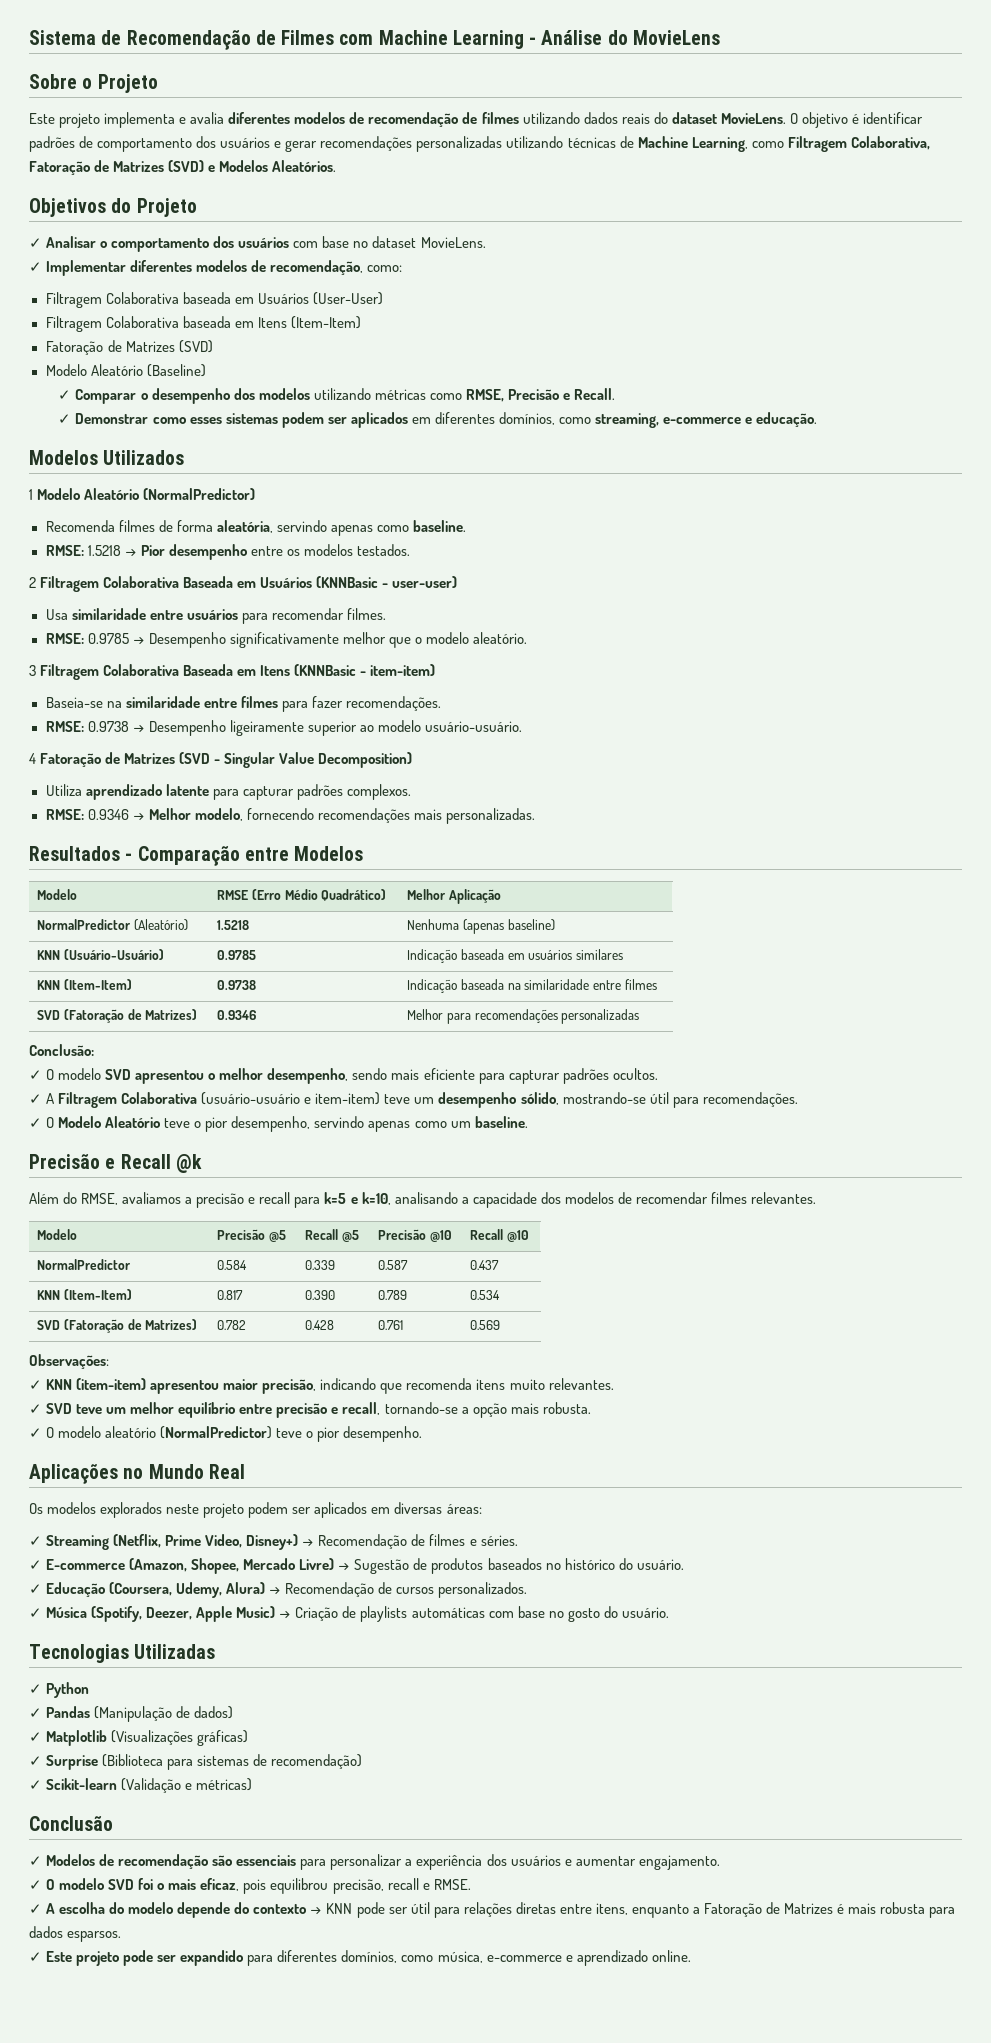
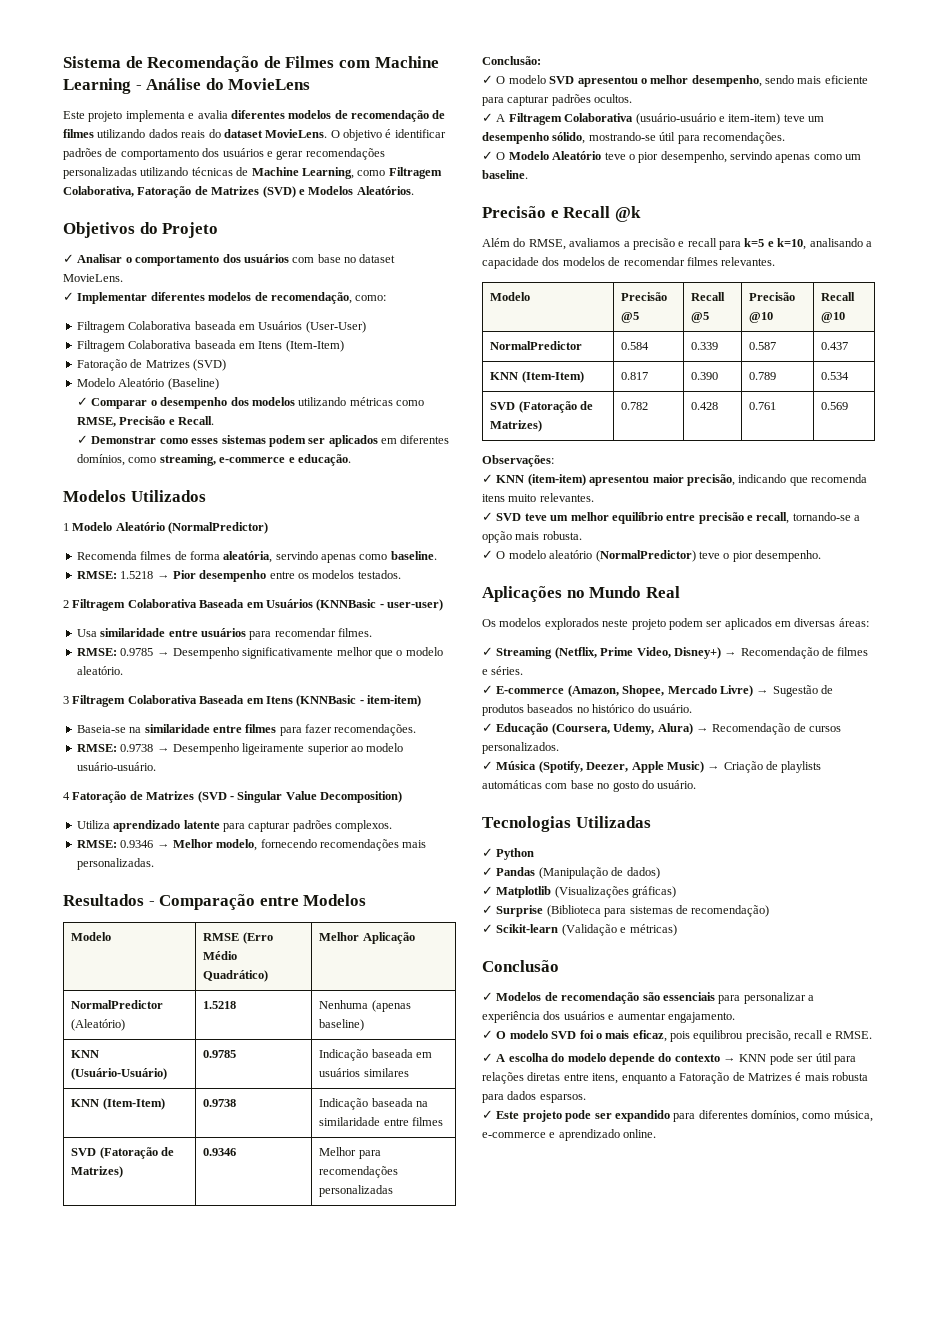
[29,74,158,93] // Sobre o Projeto -> (311, 84) none

